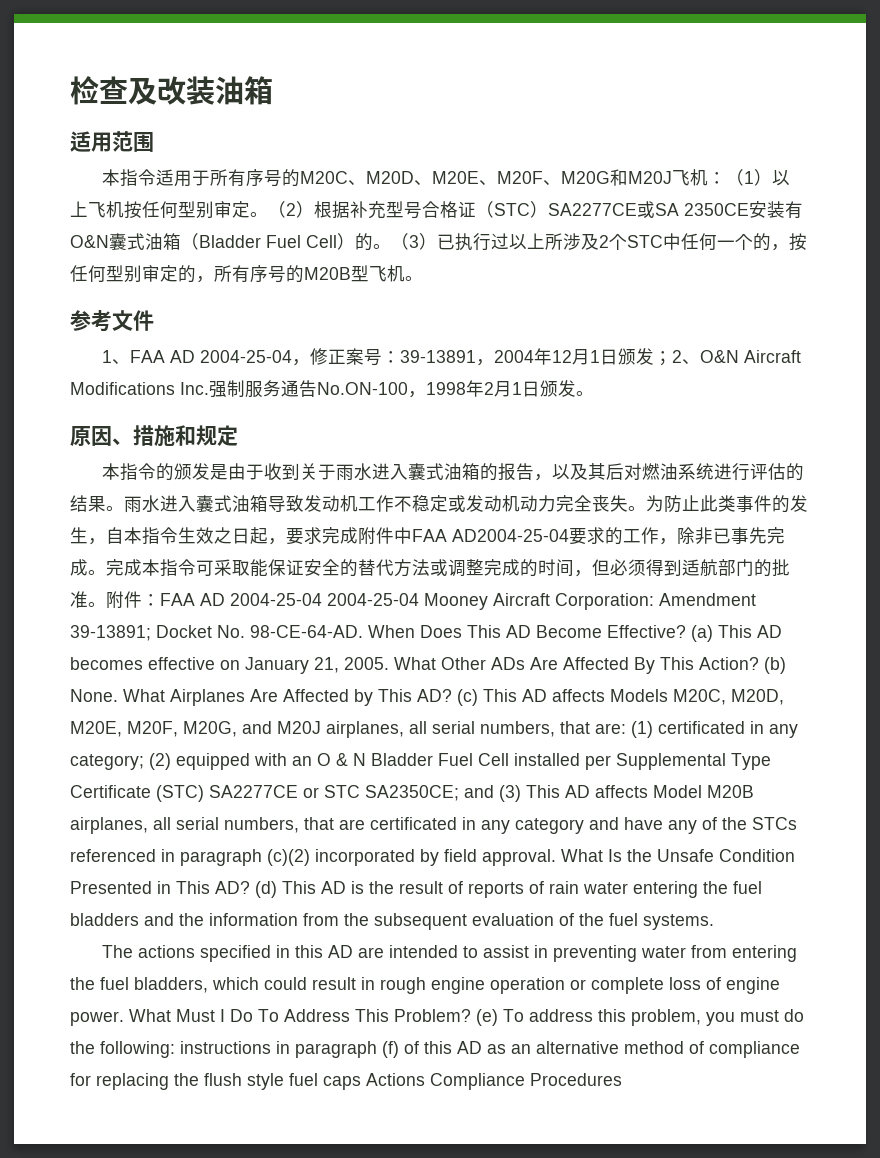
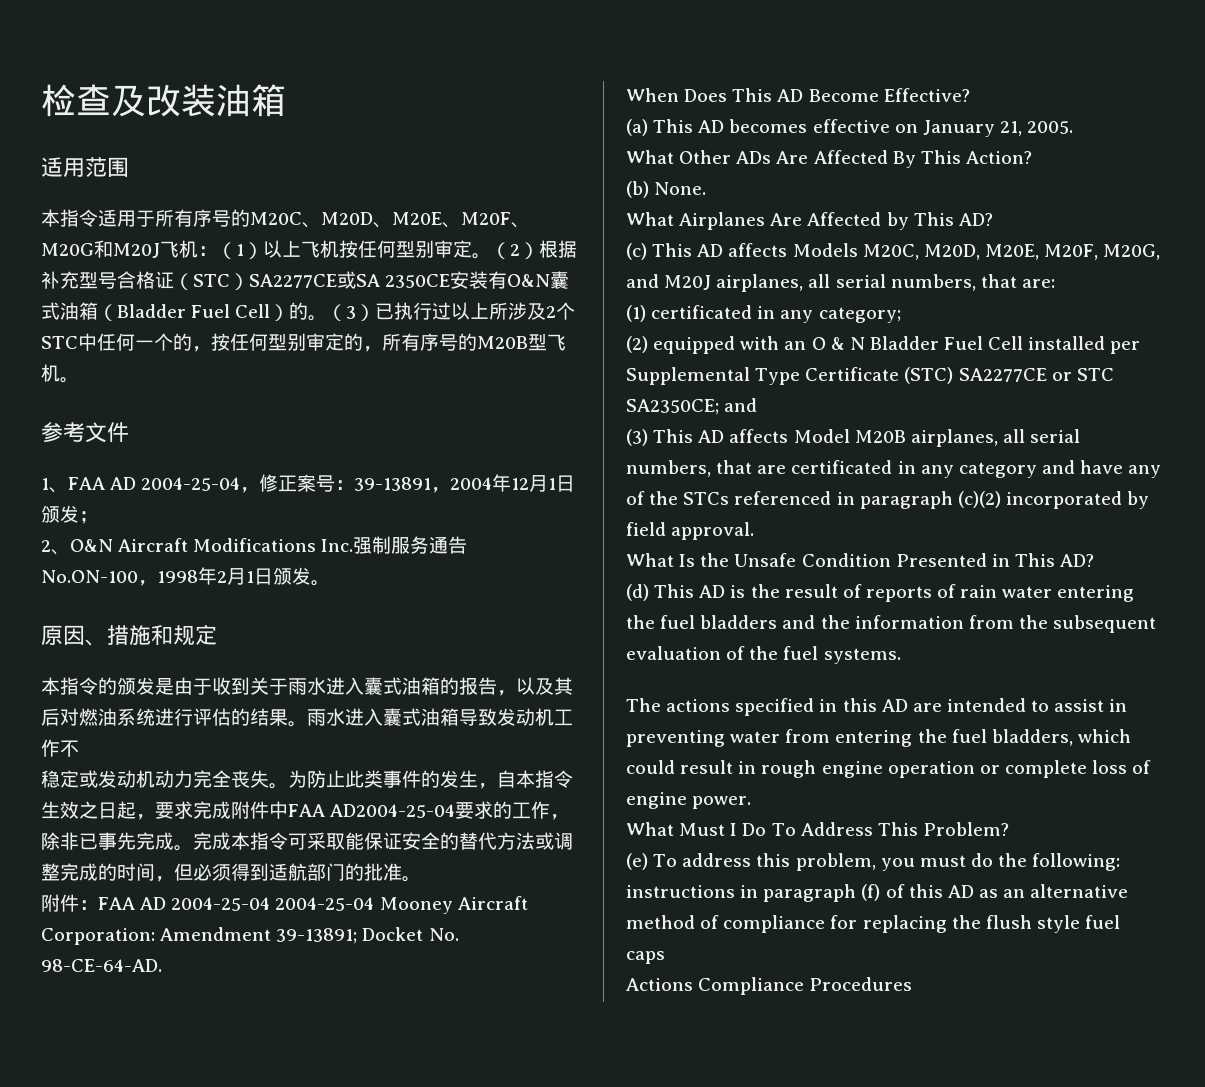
(673, 358) none -> (98, 517) //
(412, 504) none -> (79, 748) //
(106, 604) none -> (421, 879) //
(363, 631) none -> (162, 965) //
(686, 631) none -> (970, 95) //
(389, 663) none -> (1074, 127) //
(759, 663) none -> (1032, 157) //
(118, 695) none -> (707, 188) //
(452, 695) none -> (993, 219) //
(626, 728) none -> (1055, 283) //
(144, 762) none -> (901, 315) //
(494, 791) none -> (758, 405) //
(556, 857) none -> (755, 531) //
(250, 887) none -> (1095, 560) //
(124, 1018) none -> (752, 802) //
(471, 1015) none -> (1009, 829) //
(361, 1083) none -> (665, 957) //

